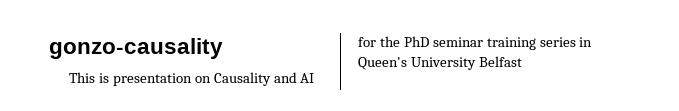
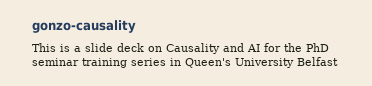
[112,73,192,86] presentation -> [74,43,144,52] a slide deck

